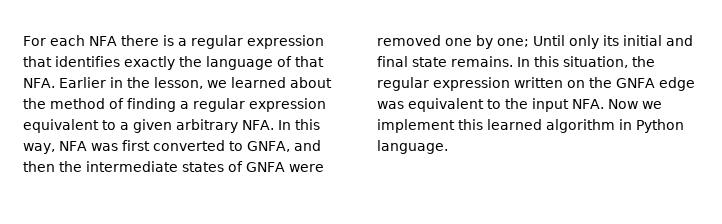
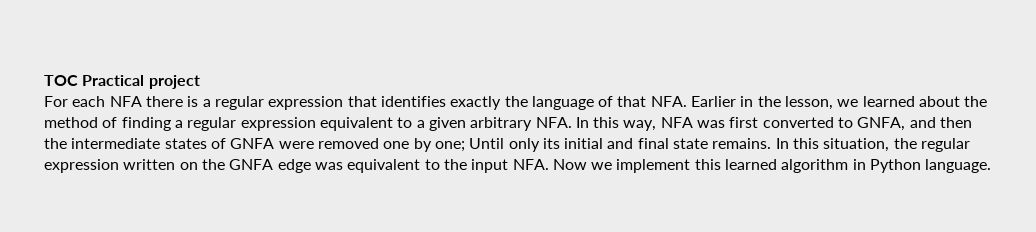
(23, 41) none -> [44,75,200,89] TOC Practical project //

